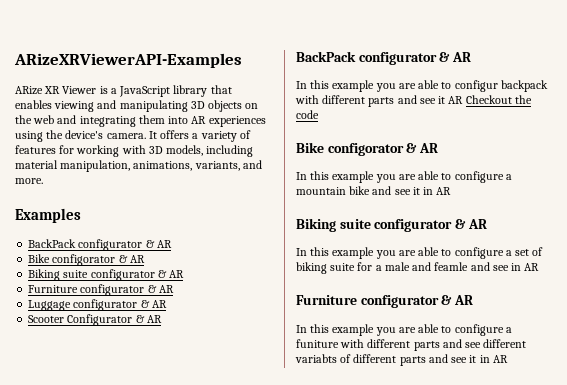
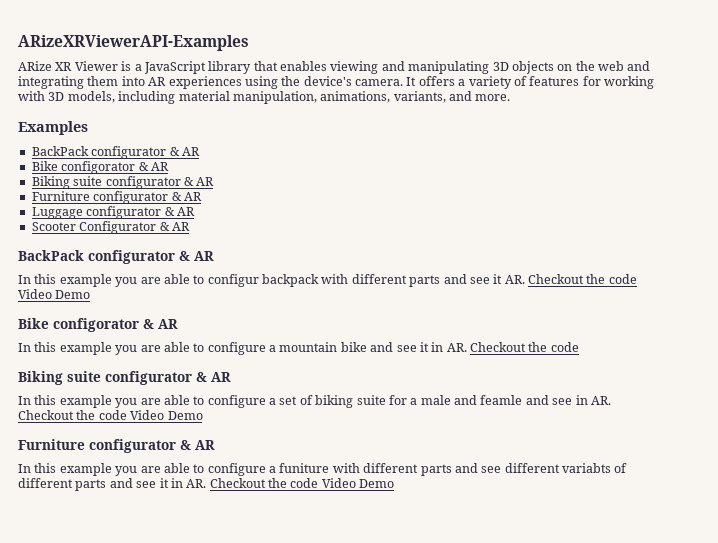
[448,95,532,104] [296,110,319,119] AR Checkout the code -> [504,274,637,284] [18,289,91,299] AR. Checkout the code Video Demo
[436,187,452,195] AR -> [446,342,579,352] AR. Checkout the code
[524,263,540,271] AR -> [590,396,611,405] [18,410,203,420] AR. Checkout the code Video Demo
[492,355,508,363] AR -> [186,478,395,488] AR. Checkout the code Video Demo

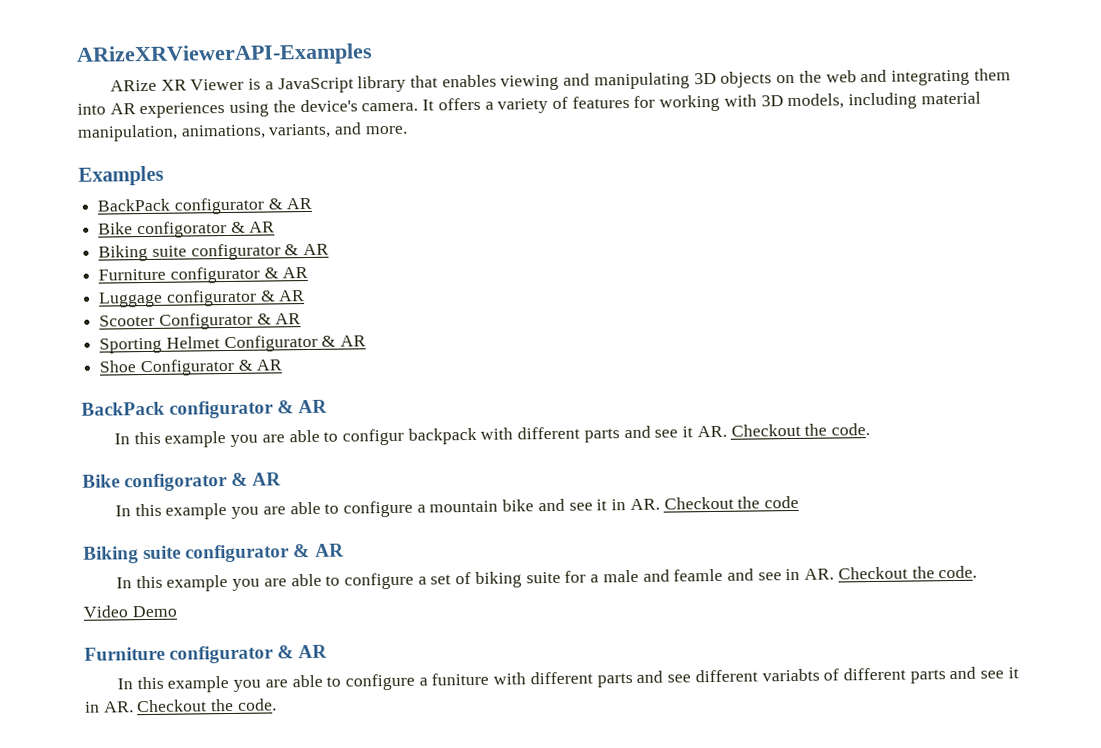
(190, 226) none -> [99,334,367,354] [99,358,283,377] // Sporting Helmet Configurator & AR // Shoe Configurator & AR
[608,274,637,284] [18,289,91,299] code Video Demo -> [830,423,870,436] code.
[98,410,127,420] code -> [938,565,978,579] code. //
[290,478,395,488] code Video Demo -> [237,698,277,711] code.

